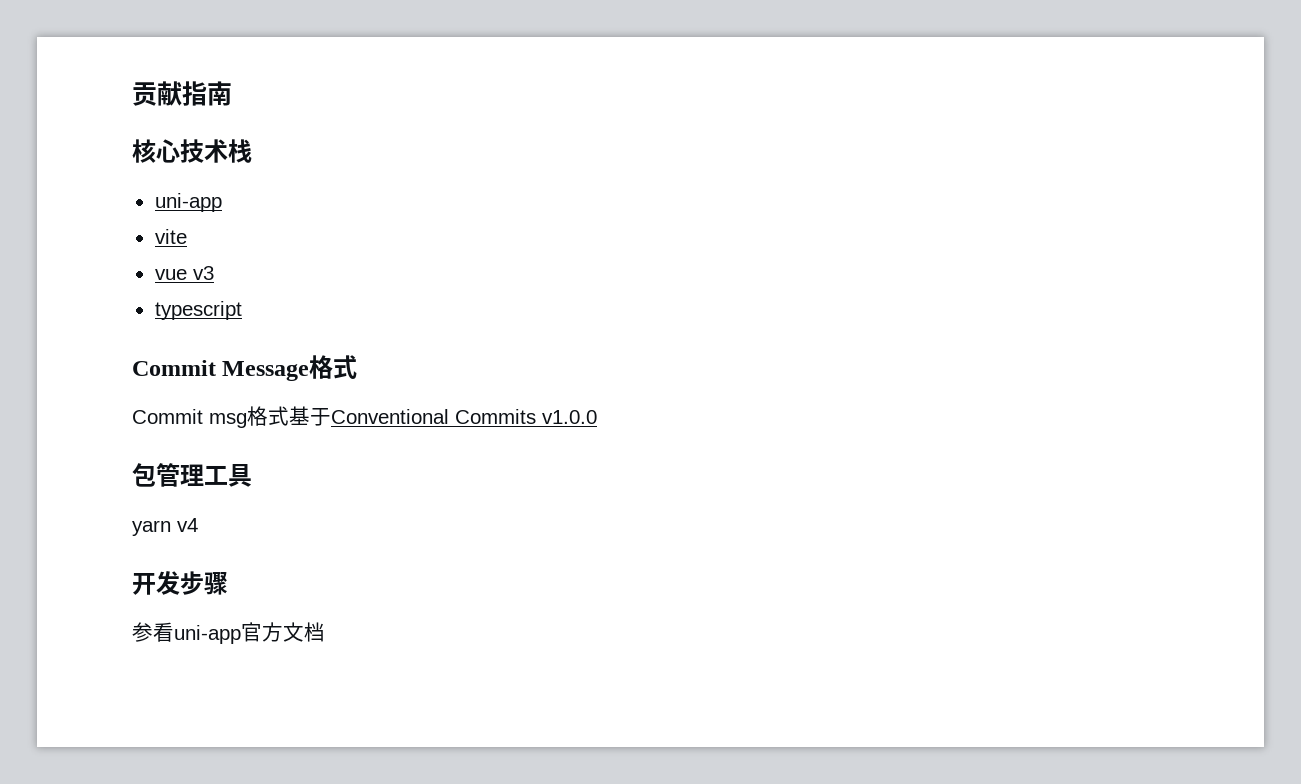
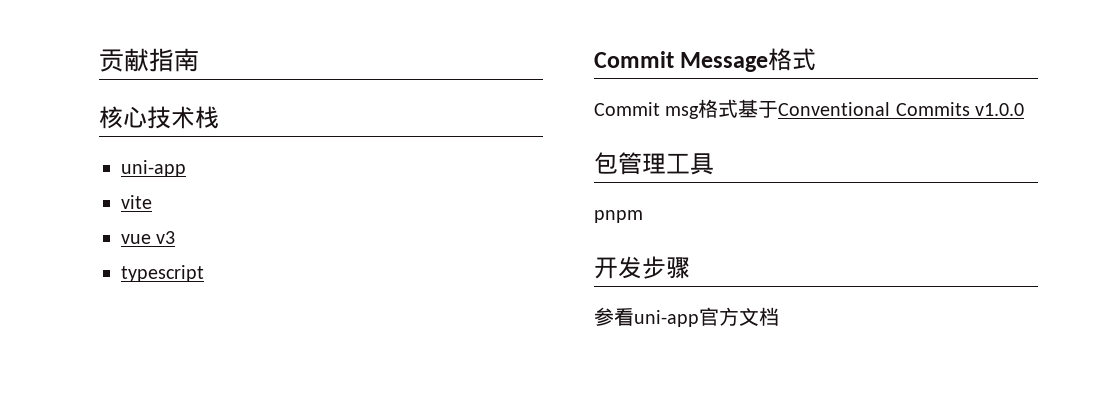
[132,518,198,536] yarn v4 -> [594,210,643,223] pnpm

